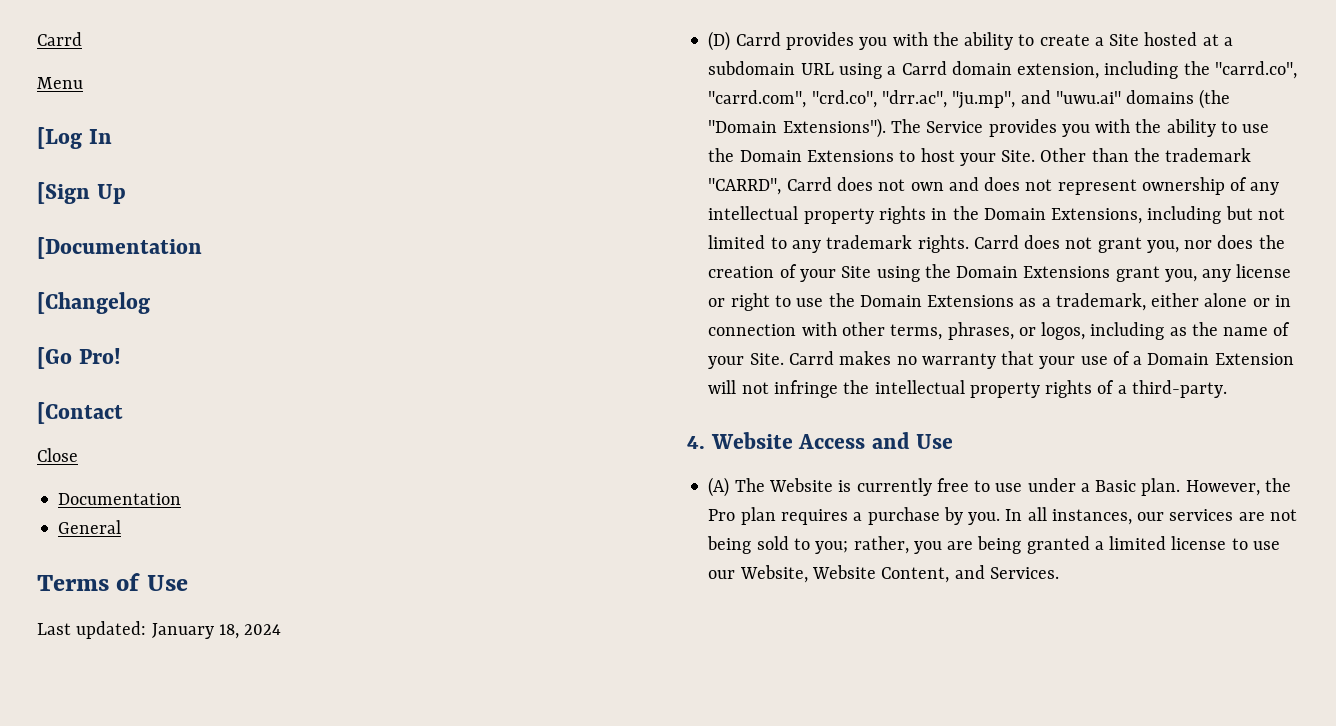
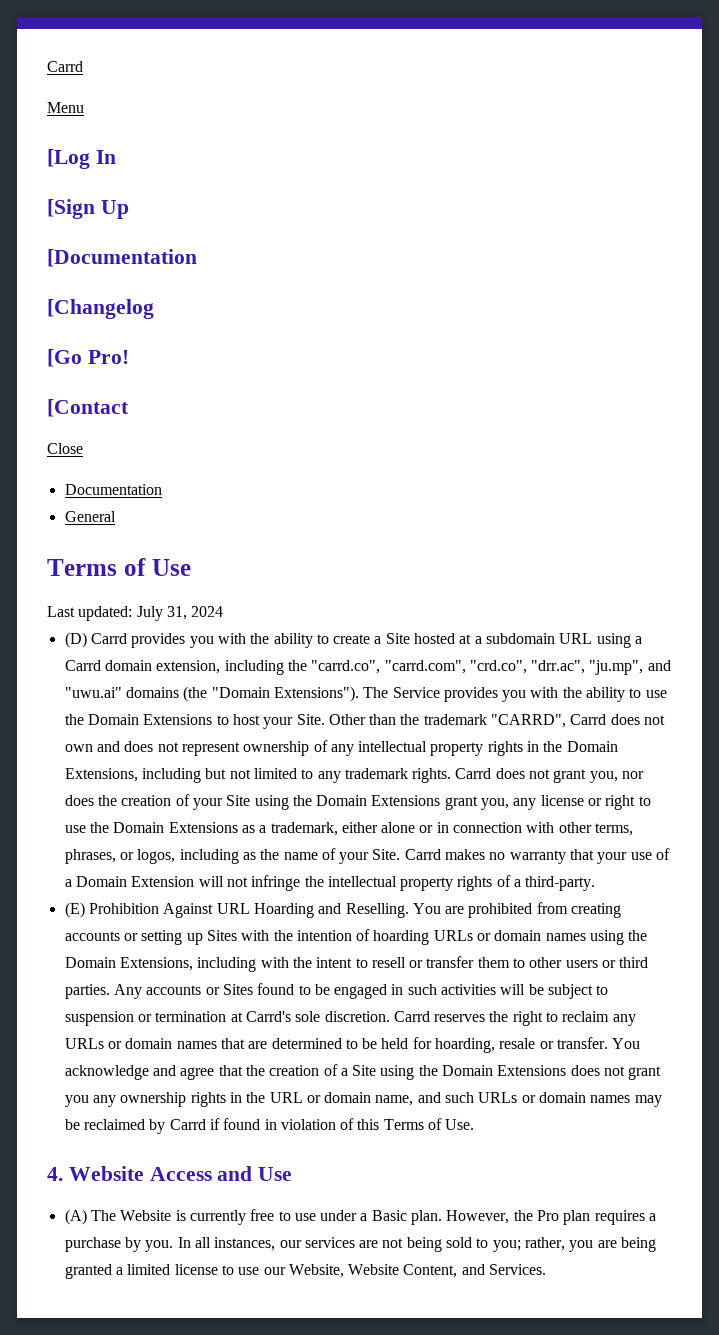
[151,623,239,639] January 18, -> [136,606,187,621] July 31,
(1227, 389) none -> [64,902,622,918] [64,929,648,945] [64,956,649,972] [64,983,609,999] [64,1011,636,1026] [64,1037,641,1053] [64,1064,662,1080] [64,1092,662,1107] [64,1118,475,1134] // (E) Prohibition Against URL Hoarding and Reselling. You are prohibited from creating accounts or setting up Sites with the intention of hoarding URLs or domain names using the Domain Extensions, including with the intent to resell or transfer them to other users or third parties. Any accounts or Sites found to be engaged in such activities will be subject to suspension or termination at Carrd's sole discretion. Carrd reserves the right to reclaim any URLs or domain names that are determined to be held for hoarding, resale or transfer. You acknowledge and agree that the creation of a Site using the Domain Extensions does not grant you any ownership rights in the URL or domain name, and such URLs or domain names may be reclaimed by Carrd if found in violation of this Terms of Use.

